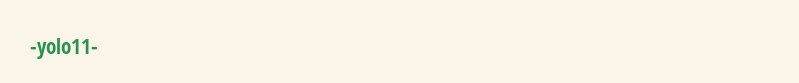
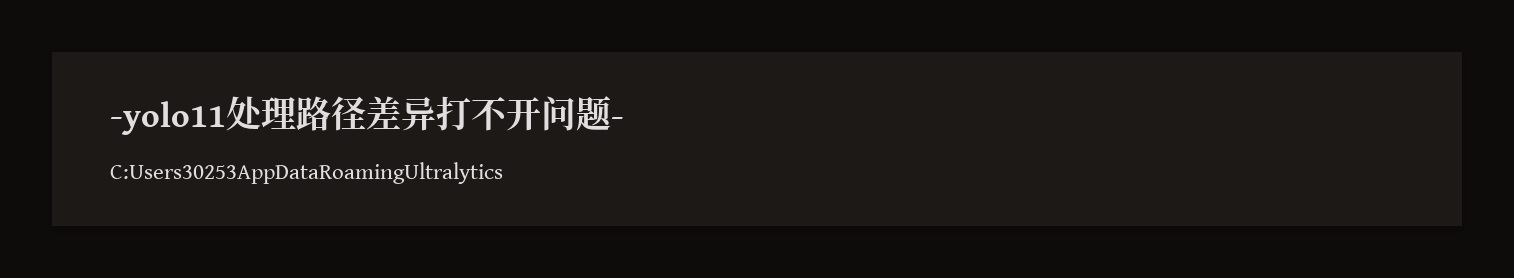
[30,38,98,59] -yolo11- -> [110,96,624,135] [110,162,503,184] -yolo11处理路径差异打不开问题- // C:Users30253AppDataRoamingUltralytics

